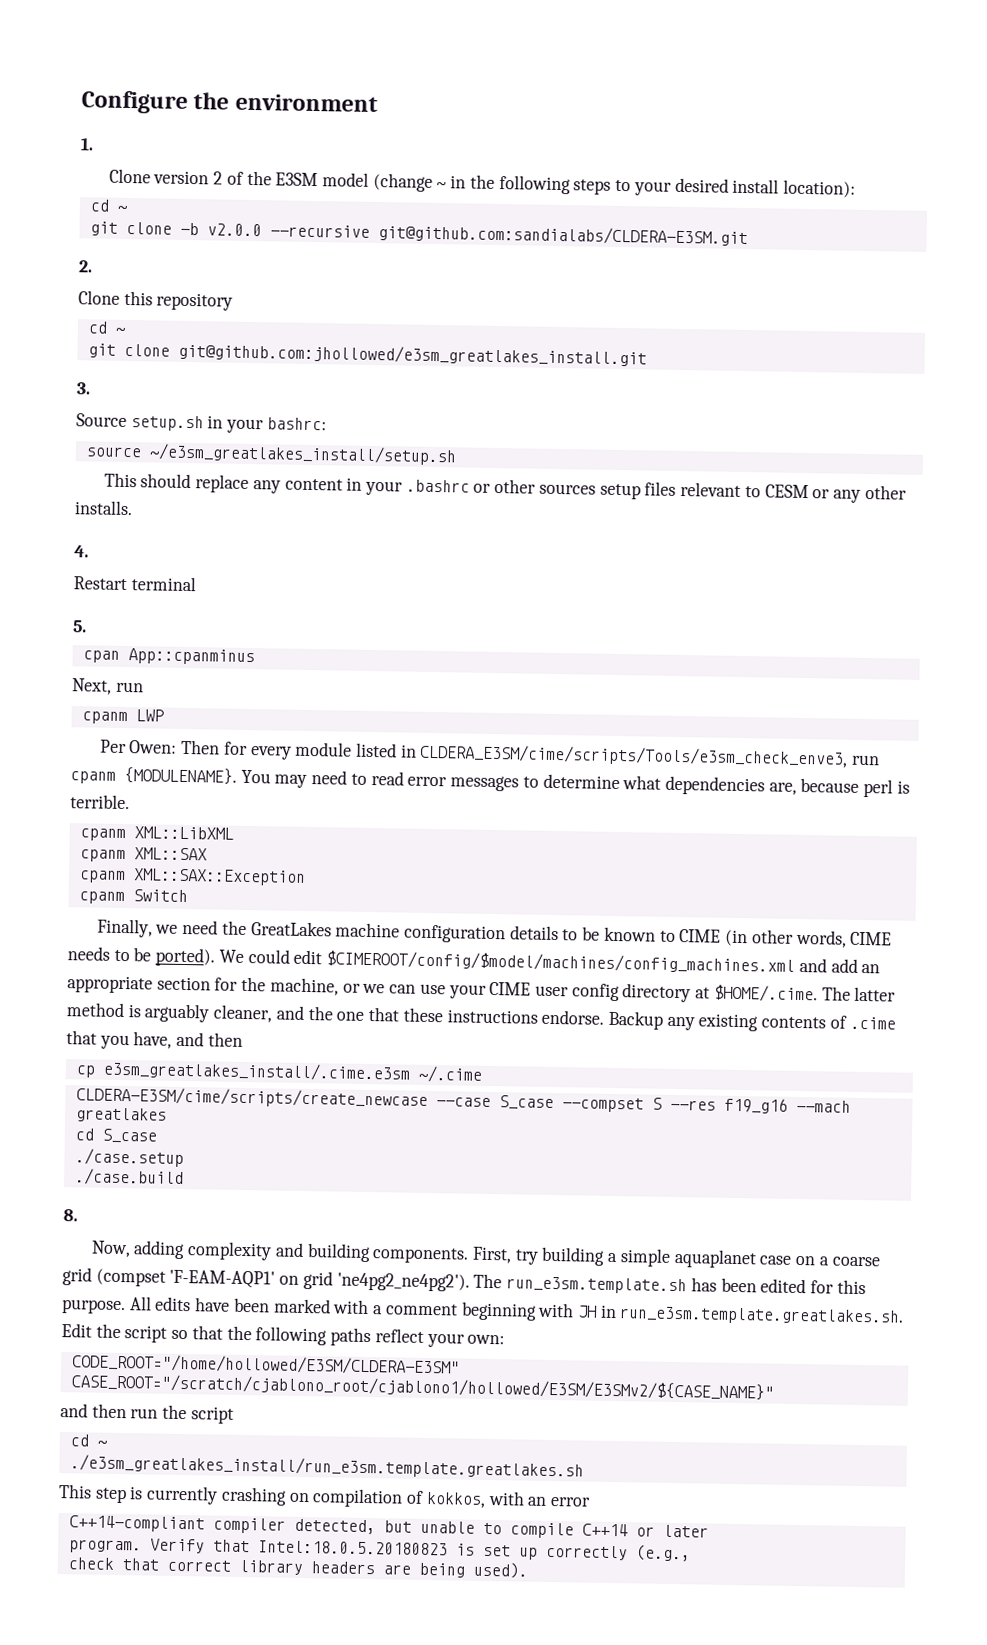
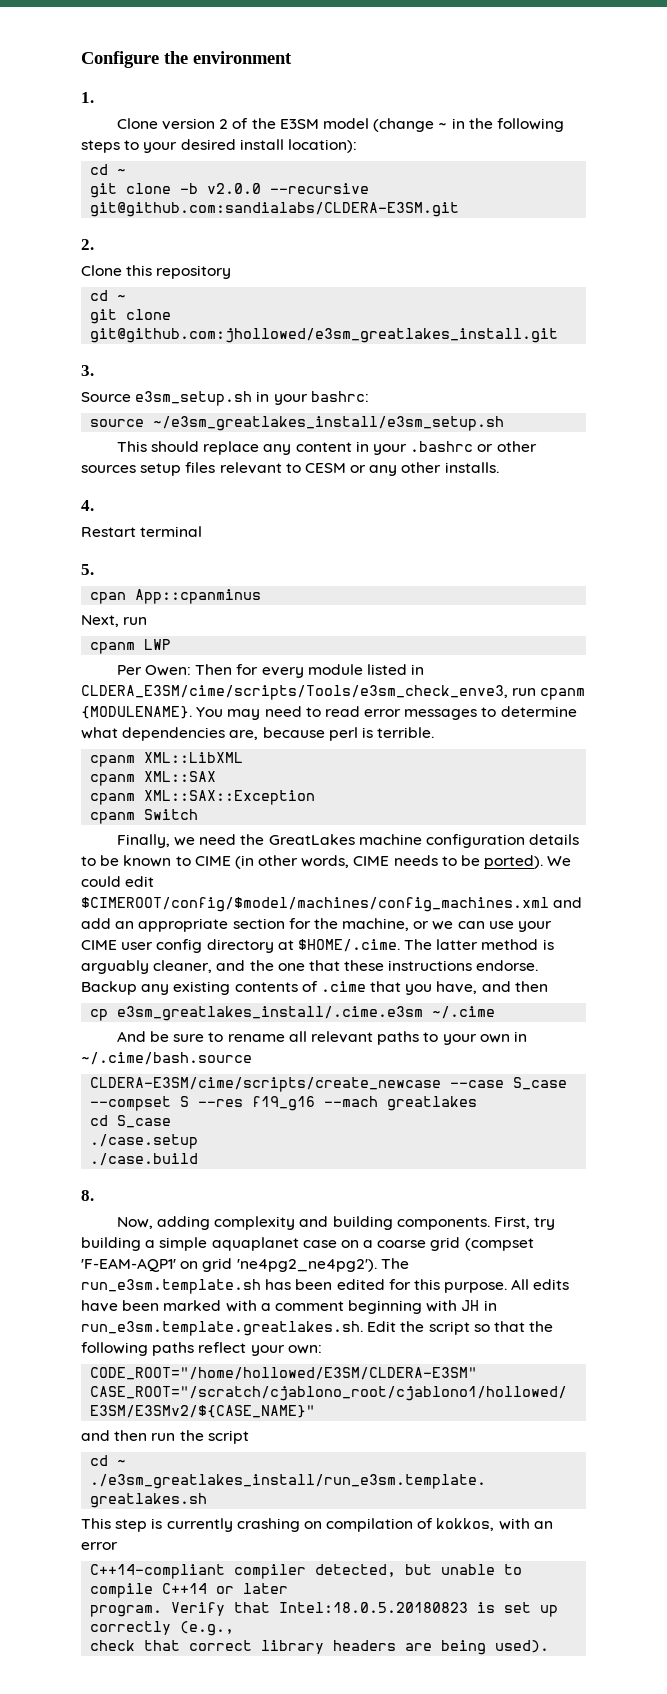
[130,415,204,432] setup.sh -> [135,391,253,406] e3sm_setup.sh
[148,443,457,466] ~/e3sm_greatlakes_install/setup.sh -> [153,416,505,431] ~/e3sm_greatlakes_install/e3sm_setup.sh
(483, 1074) none -> [116,1031,527,1045] [81,1052,252,1065] // And be sure to rename all relevant paths to your own in ~/.cime/bash.source

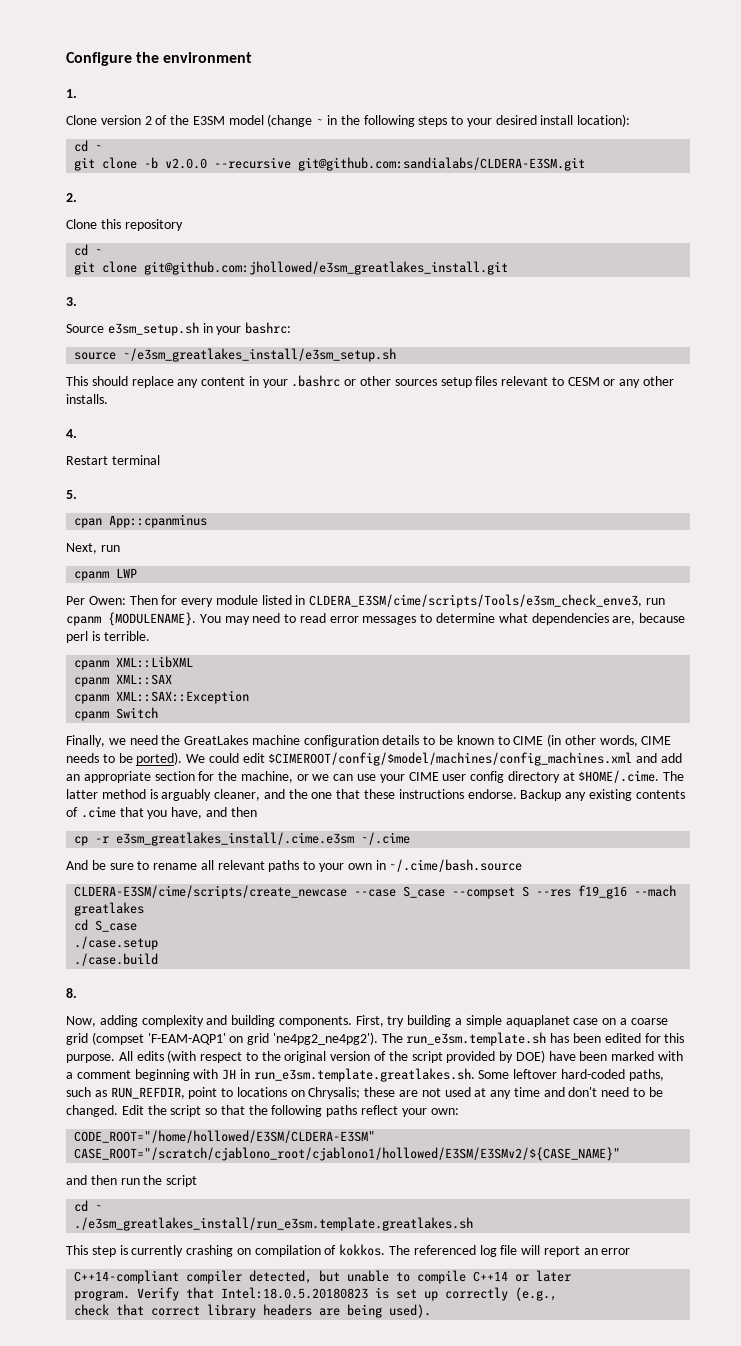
(109, 1015) none -> [95,836,110,843] -r
(570, 1284) none -> [167,1050,545,1063] (with respect to the original version of the script provided by DOE)
(363, 1328) none -> [478,1069,664,1081] [66,1087,663,1099] [66,1105,118,1117] Some leftover hard-coded paths, such as RUN_REFDIR, point to locations on Chrysalis; these are not used at any time and don't need to be changed.
[436,1518,530,1531] kokkos, with -> [339,1244,580,1257] kokkos. The referenced log file will report

